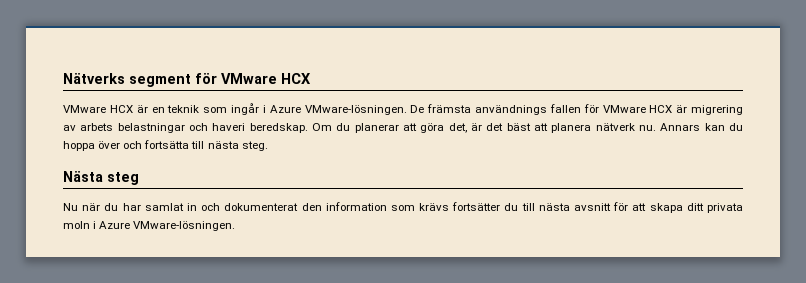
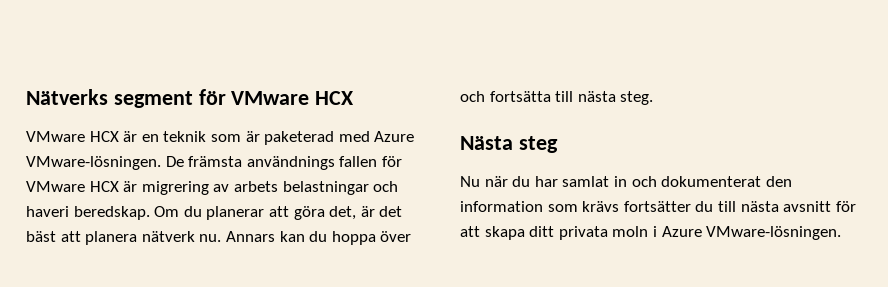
[231,103,266,115] ingår i -> [245,131,370,145] är paketerad med

